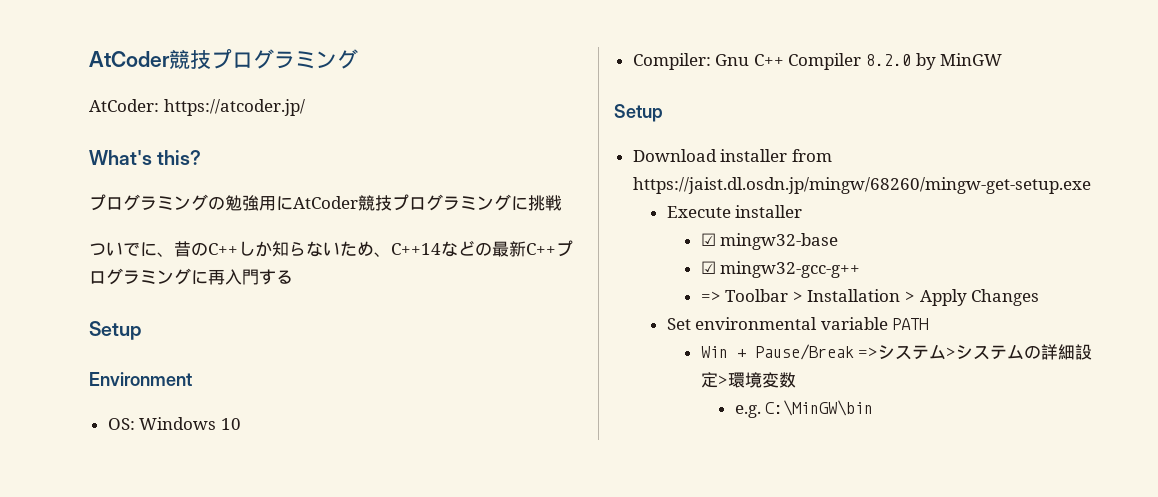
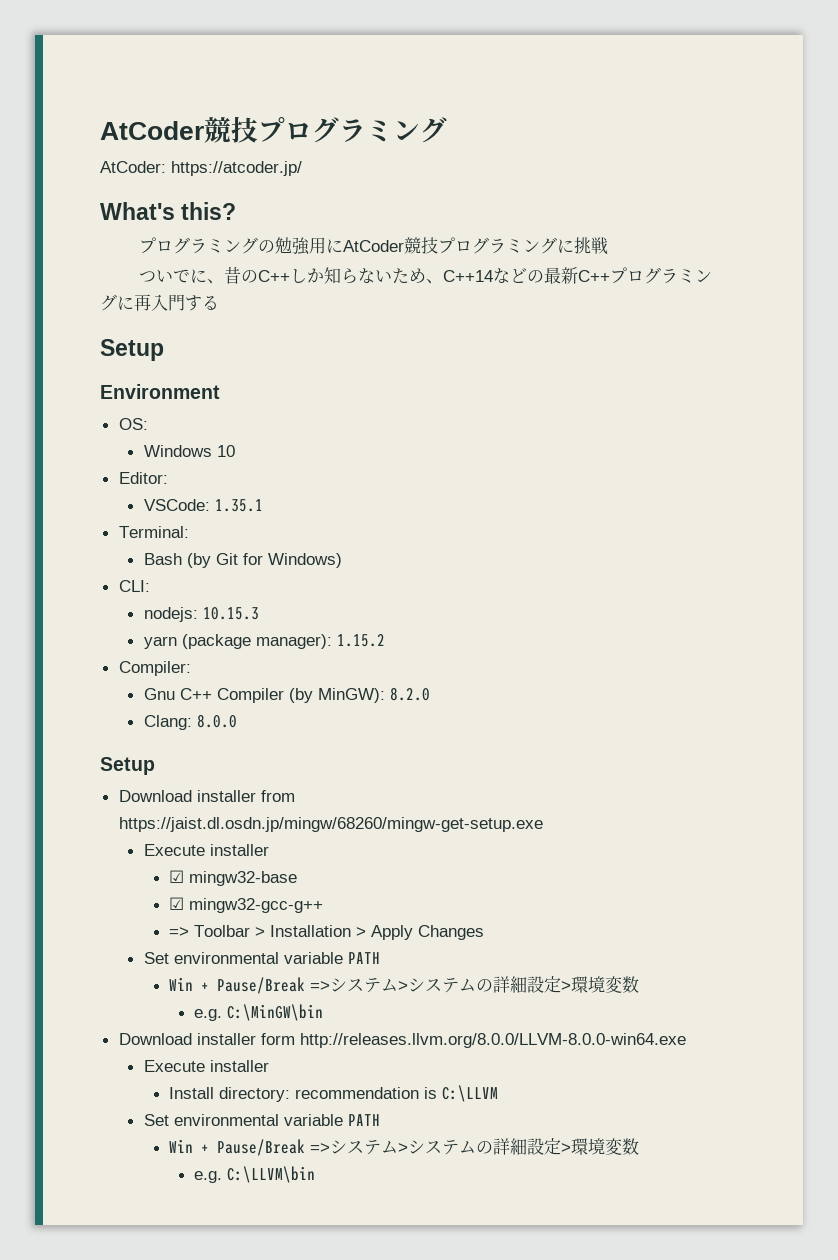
(135, 424) none -> (148, 424) //
(241, 424) none -> [118,472,168,484] [143,499,263,512] [118,526,189,538] [143,553,342,568] [118,580,150,592] [143,607,259,622] [143,634,385,649] // Editor: // VSCode: 1.35.1 // Terminal: // Bash (by Git for Windows) // CLI: // nodejs: 10.15.3 // yarn (package manager): 1.15.2
(711, 61) none -> (191, 668) //
(862, 61) none -> [288,688,385,703] (by MinGW):
[915,53,1003,70] by MinGW -> [143,714,237,730] // Clang: 8.0.0
(874, 408) none -> [118,1033,686,1048] [143,1060,269,1072] [168,1085,498,1102] [143,1114,380,1126] [168,1138,639,1156] [193,1166,315,1183] // Download installer form http://releases.llvm.org/8.0.0/LLVM-8.0.0-win64.exe // Execute installer // Install directory: recommendation is C:\LLVM // Set environmental variable PATH // Win + Pause/Break =>システム>システムの詳細設定>環境変数 // e.g. C:\LLVM\bin

